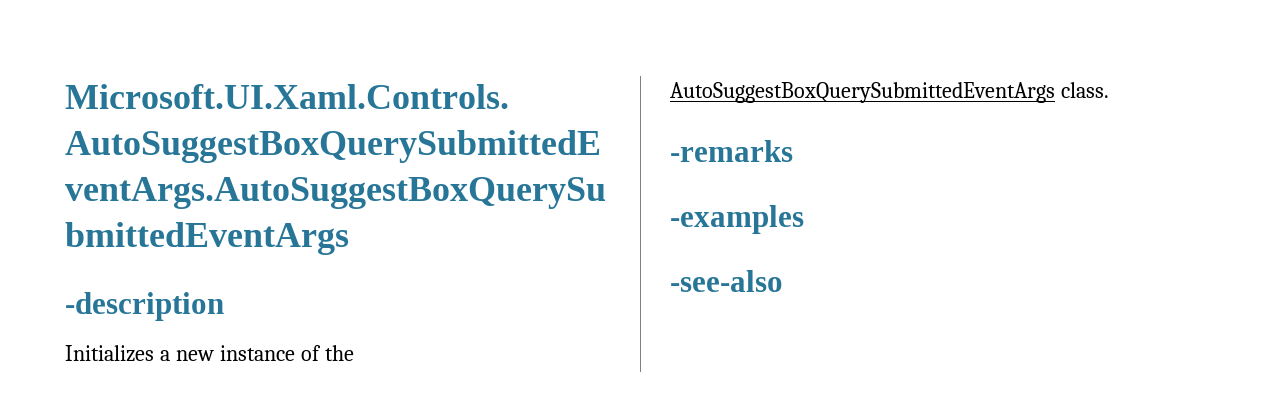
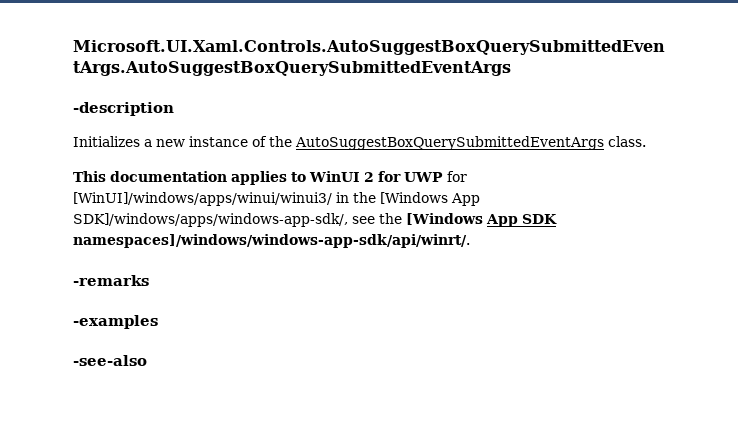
(1109, 90) none -> [73,171,467,185] [73,192,480,206] [73,213,557,227] [73,234,470,248] // This documentation applies to WinUI 2 for UWP for [WinUI]/windows/apps/winui/winui3/ in the [Windows App SDK]/windows/apps/windows-app-sdk/, see the [Windows App SDK namespaces]/windows/windows-app-sdk/api/winrt/.

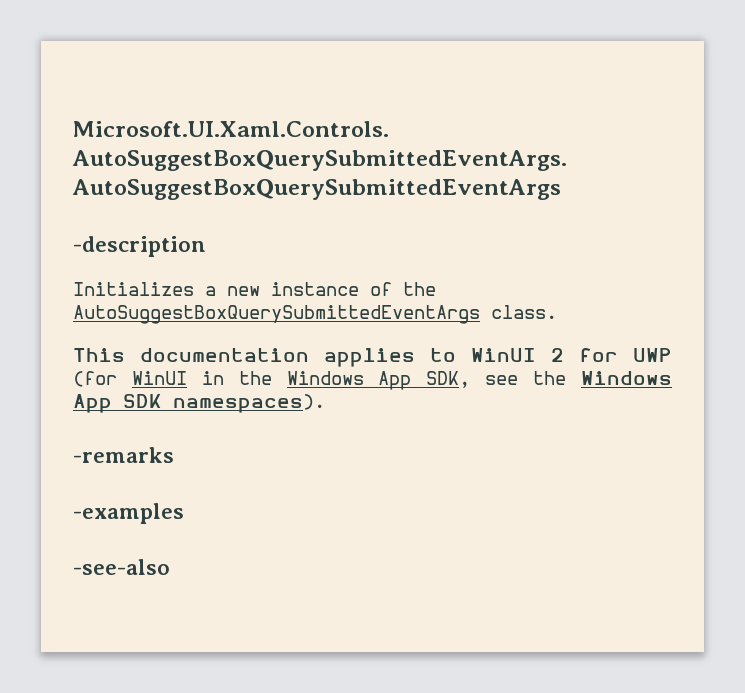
[447,171,467,182] [73,192,480,206] [73,213,348,227] for [WinUI]/windows/apps/winui/winui3/ in the [Windows App SDK]/windows/apps/windows-app-sdk/, -> [73,371,471,390] (for WinUI in the Windows App SDK,
[406,213,483,225] [Windows -> [581,371,673,385] Windows
[73,234,470,248] namespaces]/windows/windows-app-sdk/api/winrt/. -> [173,394,325,413] namespaces).

